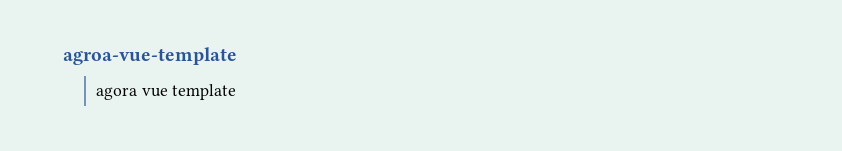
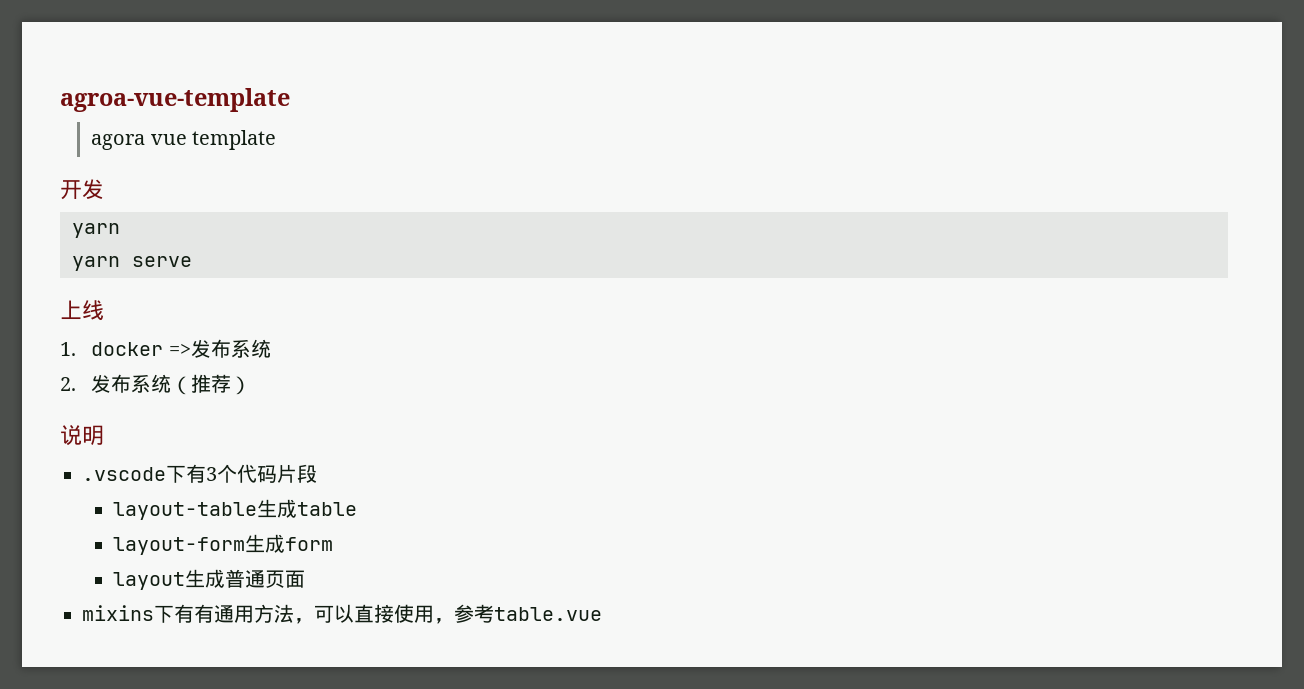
(237, 92) none -> [60,179,104,200] [72,223,120,238] [72,256,192,271] [60,300,104,321] [60,339,271,358] [60,374,252,395] [60,425,104,446] [82,464,317,483] [113,499,358,520] [113,534,334,555] [113,569,306,590] [82,604,602,624] // 开发 // yarn // yarn serve // 上线 // 1. docker =>发布系统 // 2.发布系统（推荐） // 说明 // .vscode下有3个代码片段 // layout-table生成table // layout-form生成form // layout生成普通页面 // mixins下有有通用方法，可以直接使用，参考table.vue

